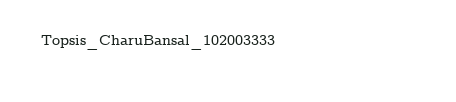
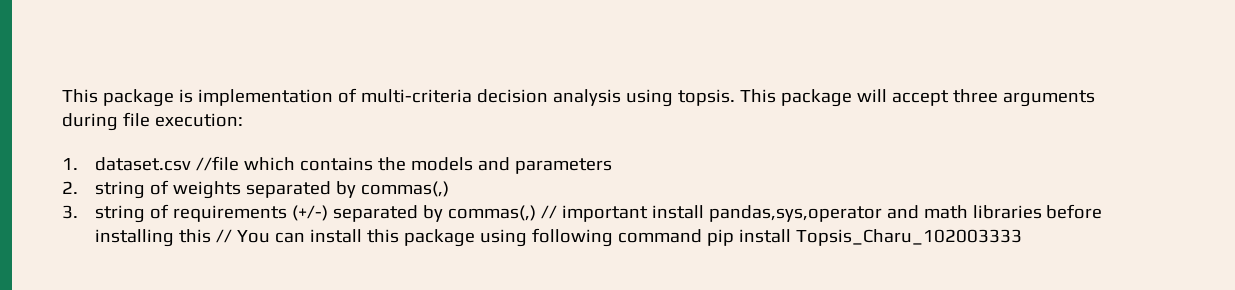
[41,35,275,50] Topsis_CharuBansal_102003333 -> [62,88,1095,107] [62,112,243,131] [62,156,612,174] [62,180,449,199] [62,204,1103,223] [94,228,1022,247] This package is implementation of multi-criteria decision analysis using topsis. This package will accept three arguments during file execution: // 1. dataset.csv //file which contains the models and parameters // 2. string of weights separated by commas(,) // 3. string of requirements (+/-) separated by commas(,) // important install pandas,sys,operator and math libraries before installing this // You can install this package using following command pip install Topsis_Charu_102003333

